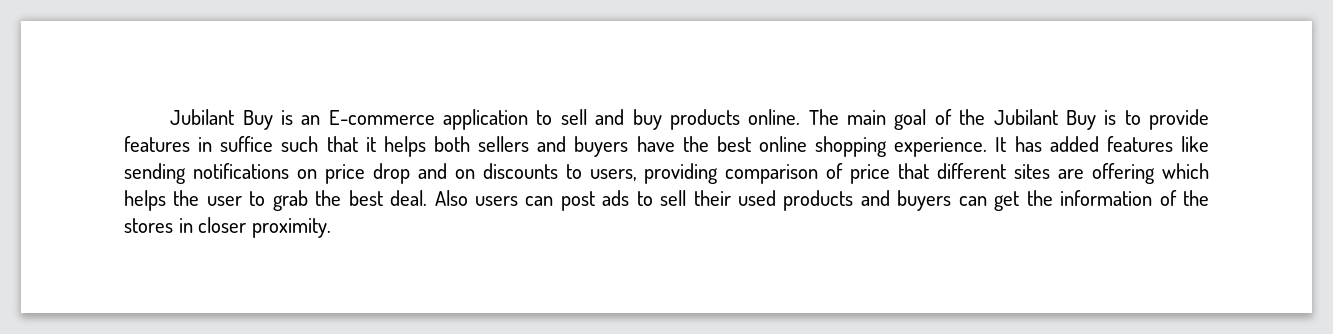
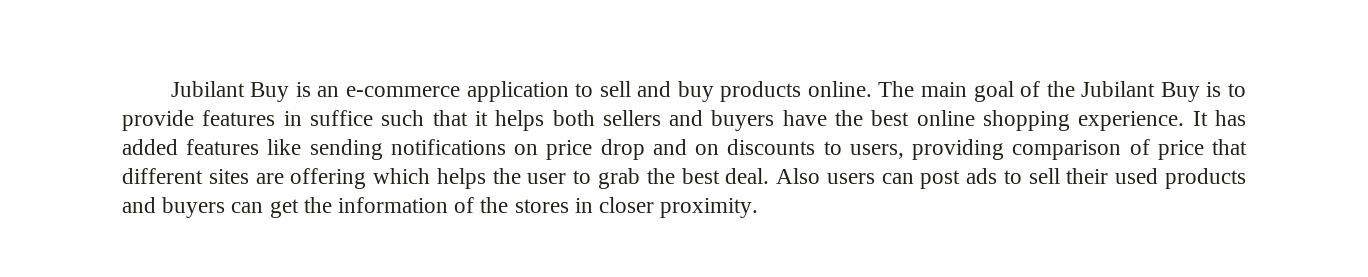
[328,110,435,125] E-commerce -> [345,86,460,97] e-commerce

